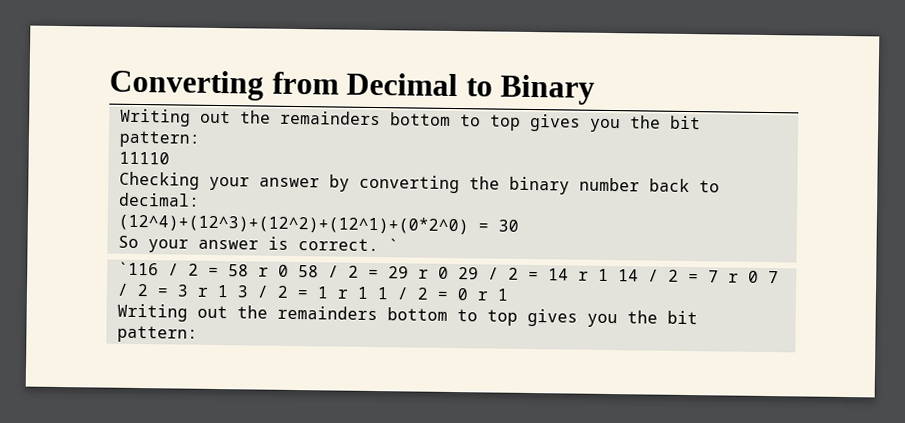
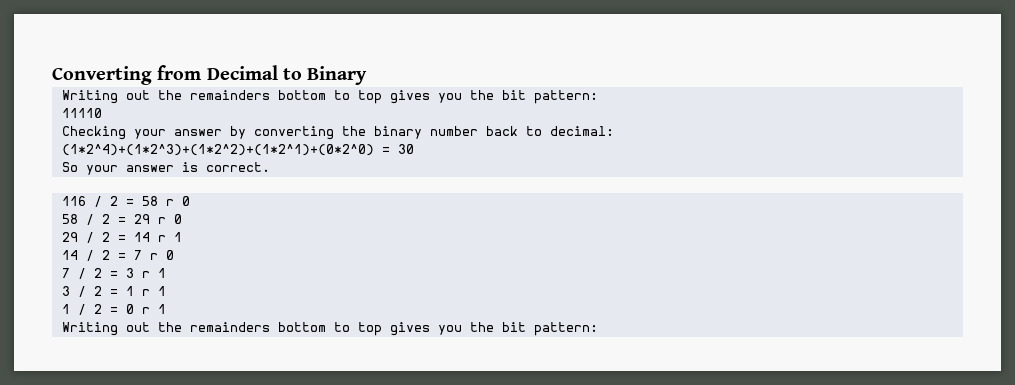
[117,213,469,235] (12^4)+(12^3)+(12^2)+(12^1)+(0*2^0) -> [61,144,374,156] (1*2^4)+(1*2^3)+(1*2^2)+(1*2^1)+(0*2^0)
[387,238,399,252] [117,261,159,276] ` // `116 -> [61,196,86,206] // 116
(289, 270) none -> (190, 201) //
(449, 272) none -> (182, 219) //
(609, 274) none -> (182, 237) //
(759, 276) none -> (174, 255) //
(229, 291) none -> (166, 273) //
(369, 292) none -> (166, 291) //

